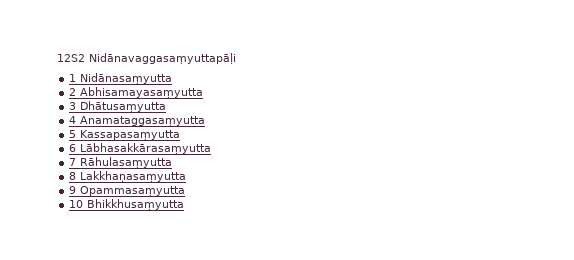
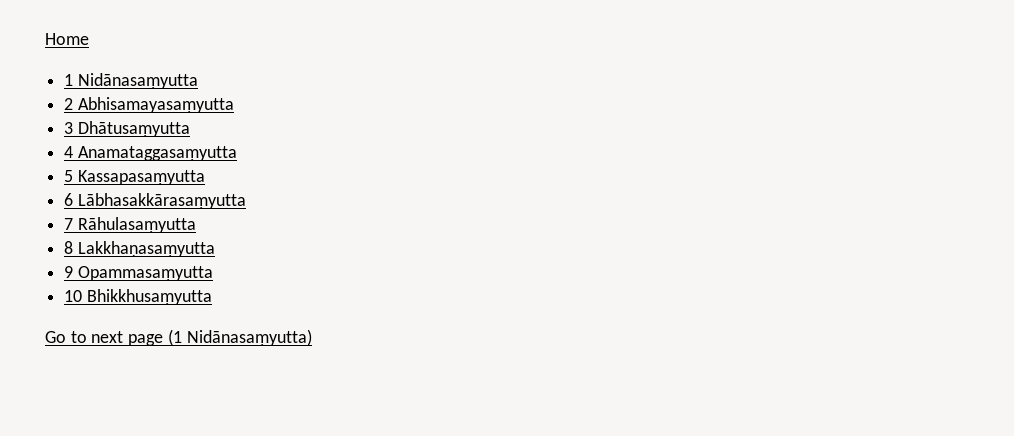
[57,53,236,65] 12S2 Nidānavaggasaṃyuttapāḷi -> [45,33,89,45] Home
(185, 205) none -> [45,329,312,346] // Go to next page (1 Nidānasaṃyutta)

